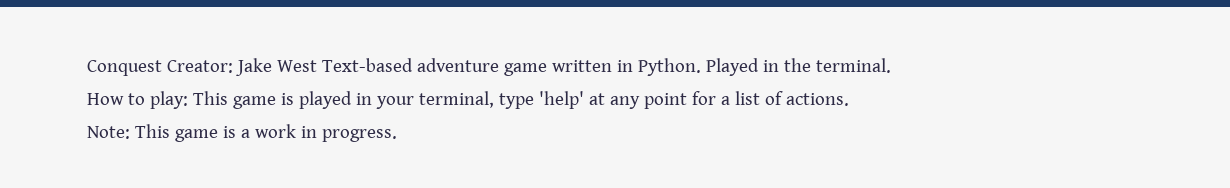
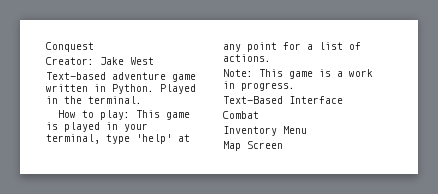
(162, 68) none -> (94, 47) //
(317, 66) none -> (154, 61) //
(397, 135) none -> [223,96,343,104] [223,111,259,119] [223,126,307,136] [223,141,283,151] // Text-Based Interface // Combat // Inventory Menu // Map Screen

